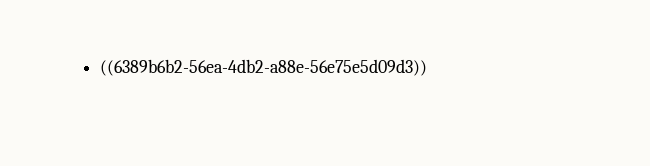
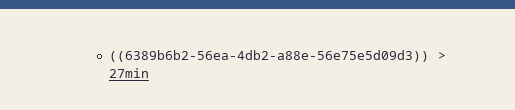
(428, 67) none -> [438,52,446,60] [108,68,149,78] > 27min

